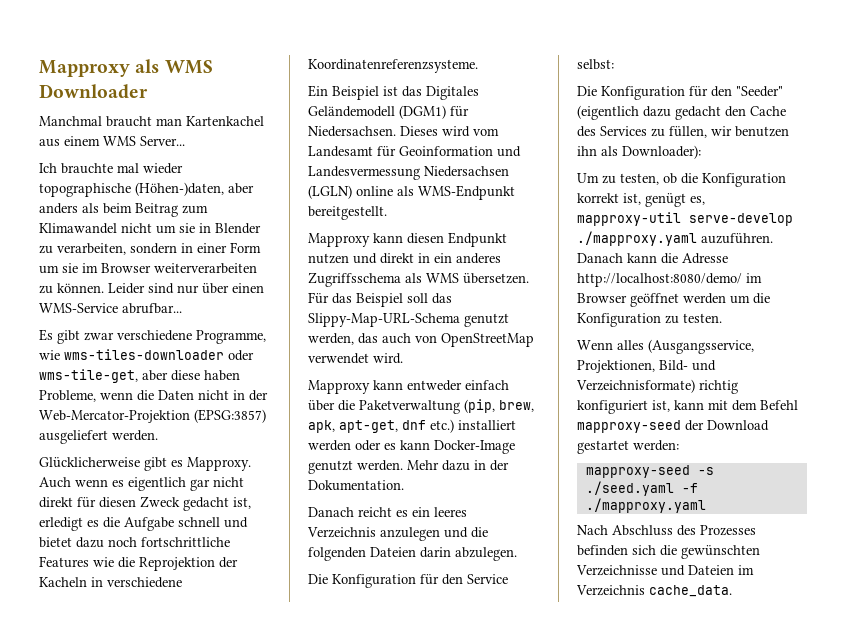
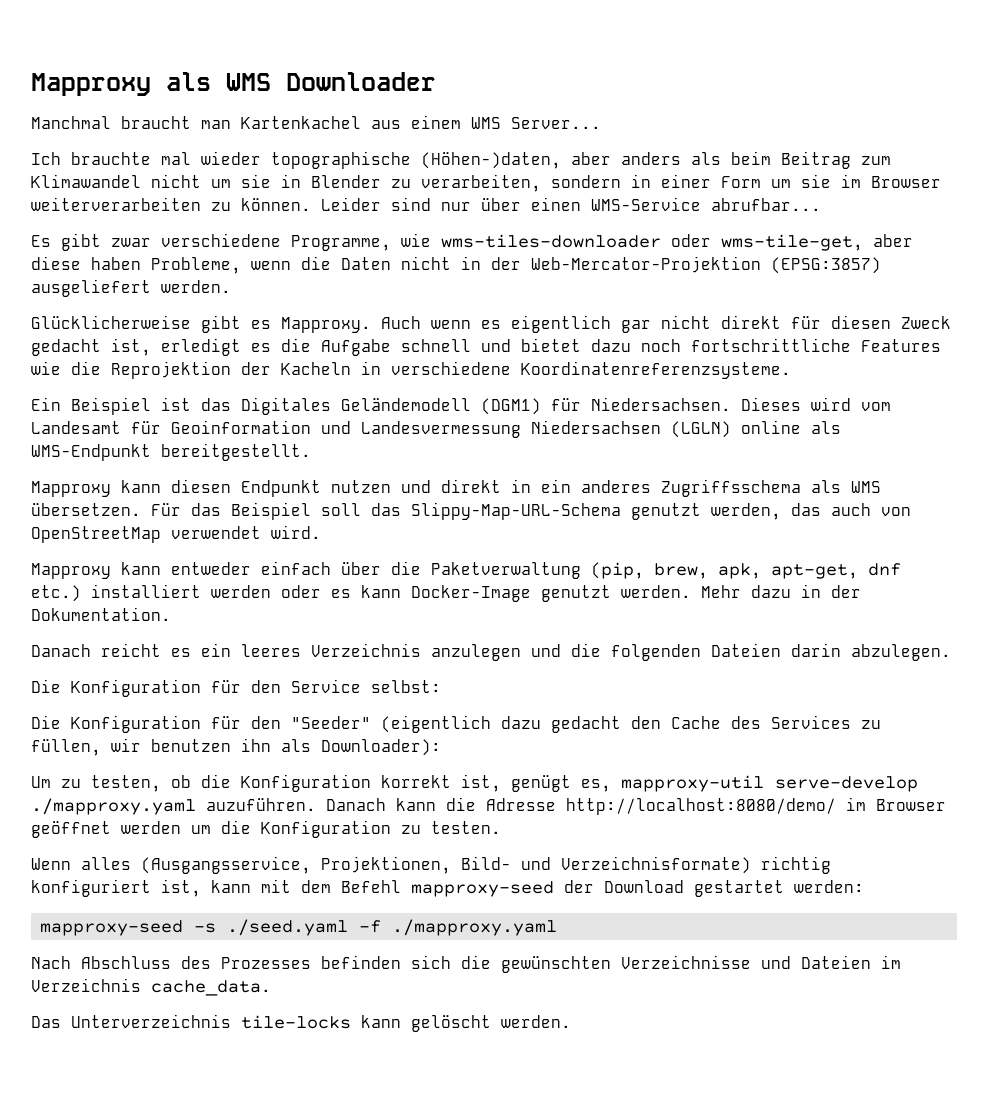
(732, 591) none -> [31,1014,571,1032] // Das Unterverzeichnis tile-locks kann gelöscht werden.

